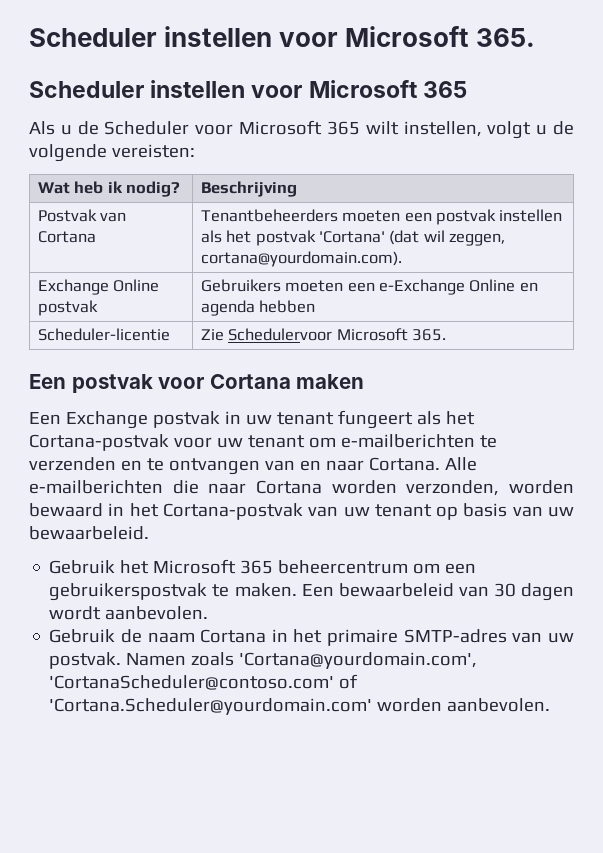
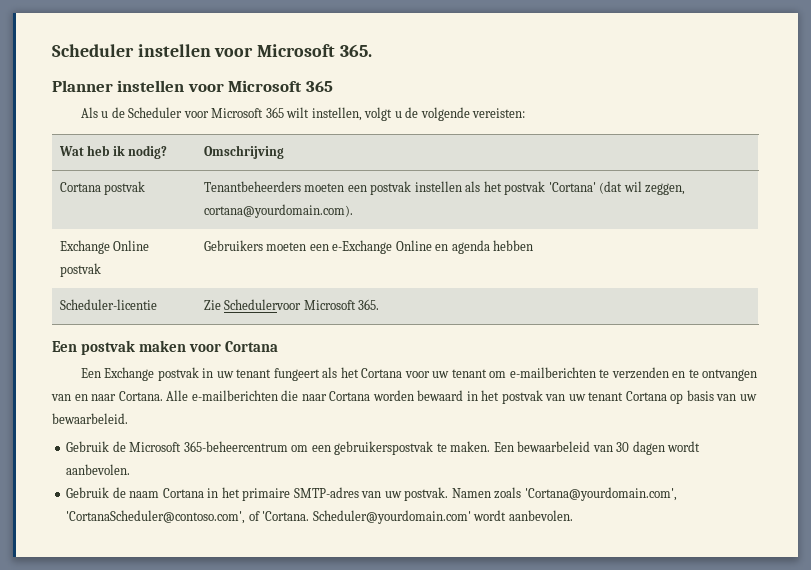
[29,81,144,98] Scheduler -> [52,80,113,92] Planner
[200,181,297,197] [37,209,127,222] [37,231,96,243] Beschrijving // Postvak van Cortana -> [203,145,284,159] [59,181,146,195] Omschrijving // Cortana postvak
(153, 383) none -> [139,340,187,352] maken
[296,374,365,389] maken -> (279, 346) none
[29,434,169,451] Cortana-postvak -> [361,368,403,378] Cortana
[406,480,574,496] verzonden, worden -> (414, 395) none
[162,503,303,520] Cortana-postvak -> [501,390,543,404] postvak
(432, 510) none -> [625,391,667,401] Cortana
[120,559,409,574] het Microsoft 365 beheercentrum -> [112,441,288,452] de Microsoft 365-beheercentrum
[49,674,359,690] [49,698,443,715] 'CortanaScheduler@contoso.com' of 'Cortana.Scheduler@yourdomain.com' worden -> [66,510,507,524] 'CortanaScheduler@contoso.com', of 'Cortana. Scheduler@yourdomain.com' wordt

